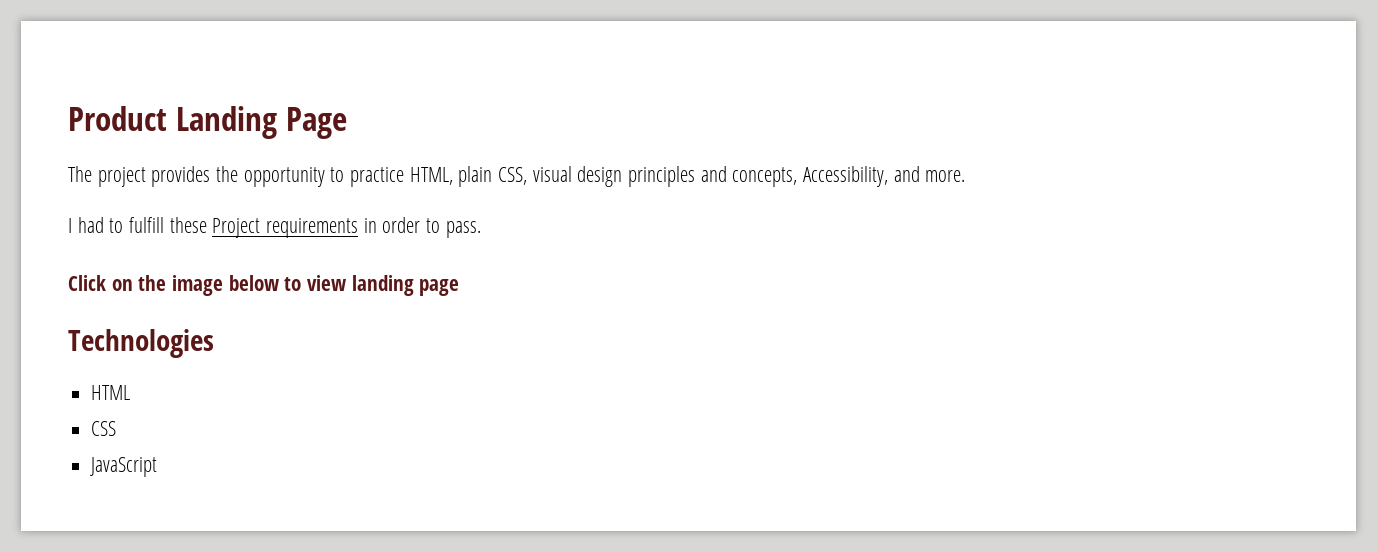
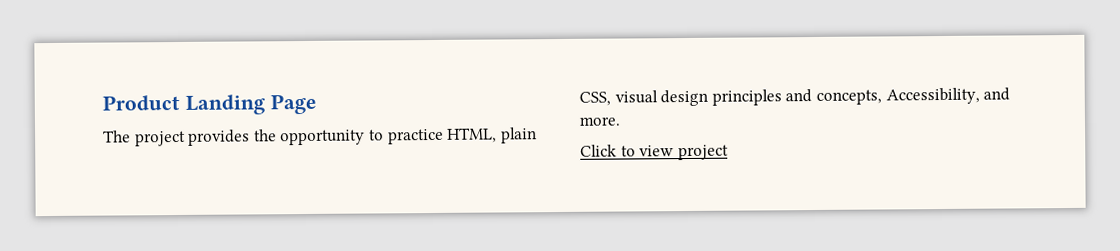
[68,217,481,238] [68,275,460,296] [68,329,214,358] [91,385,131,400] [91,421,117,436] [90,457,158,477] I had to fulfill these Project requirements in order to pass. // Click on the image below to view landing page // Technologies // HTML // CSS // JavaScript -> [580,144,729,161] Click to view project

